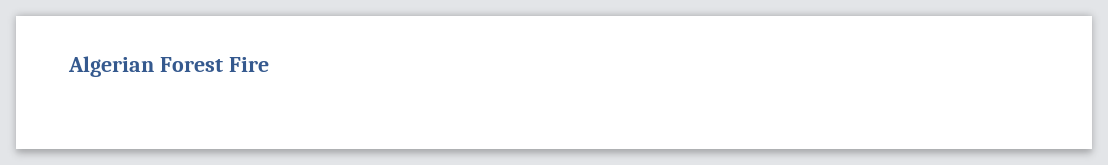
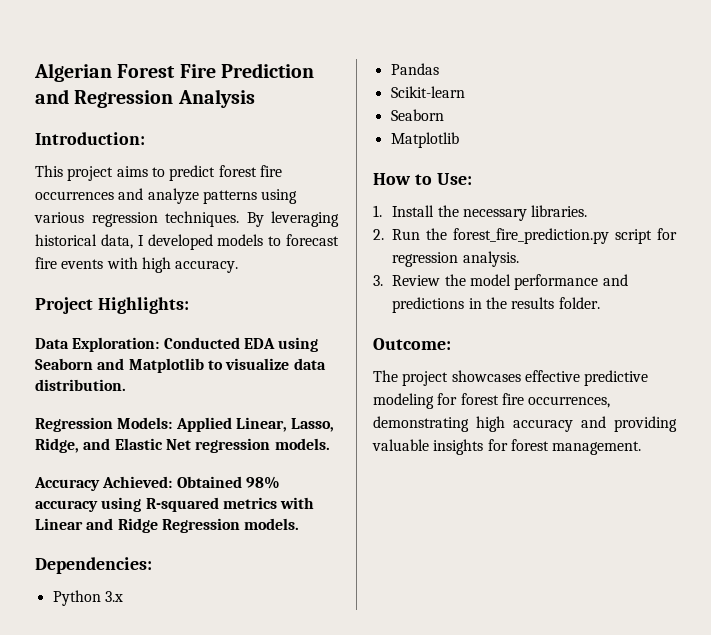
(269, 64) none -> [221,63,315,78] [35,89,255,108] [35,132,145,145] [35,165,282,181] [35,188,298,204] [34,211,339,227] [35,234,339,250] [35,257,239,273] [35,297,189,314] [35,337,319,352] [35,358,326,373] [35,379,126,391] [35,417,335,432] [35,438,330,453] [34,476,280,491] [35,497,315,512] [35,518,300,533] [35,557,152,574] [52,590,123,606] [390,63,439,75] [390,86,465,98] [390,109,444,121] [390,132,459,148] [373,173,472,185] [373,205,588,221] [373,228,677,244] [392,251,519,267] [373,274,628,290] [392,297,600,313] [373,338,451,350] [373,370,649,386] [373,393,611,409] [373,416,677,432] [372,439,642,455] Prediction and Regression Analysis // Introduction: // This project aims to predict forest fire occurrences and analyze patterns using various regression techniques. By leveraging historical data, I developed models to forecast fire events with high accuracy. // Project Highlights: // Data Exploration: Conducted EDA using Seaborn and Matplotlib to visualize data distribution. // Regression Models: Applied Linear, Lasso, Ridge, and Elastic Net regression models. // Accuracy Achieved: Obtained 98% accuracy using R-squared metrics with Linear and Ridge Regression models. // Dependencies: // Python 3.x // Pandas // Scikit-learn // Seaborn // Matplotlib // How to Use: // 1. Install the necessary libraries. // 2. Run the forest_fire_prediction.py script for regression analysis. // 3. Review the model performance and predictions in the results folder. // Outcome: // The project showcases effective predictive modeling for forest fire occurrences, demonstrating high accuracy and providing valuable insights for forest management.

